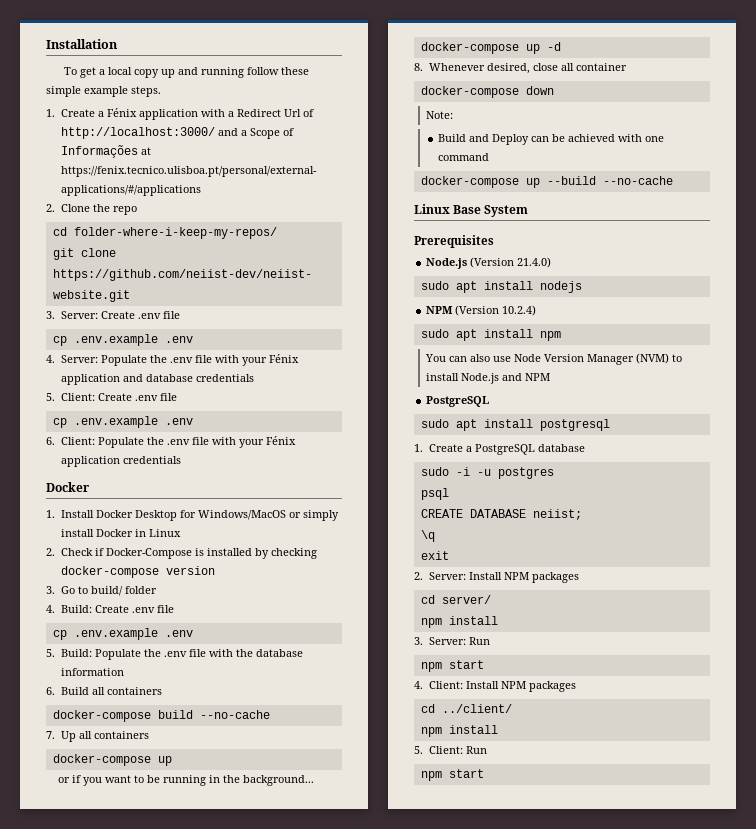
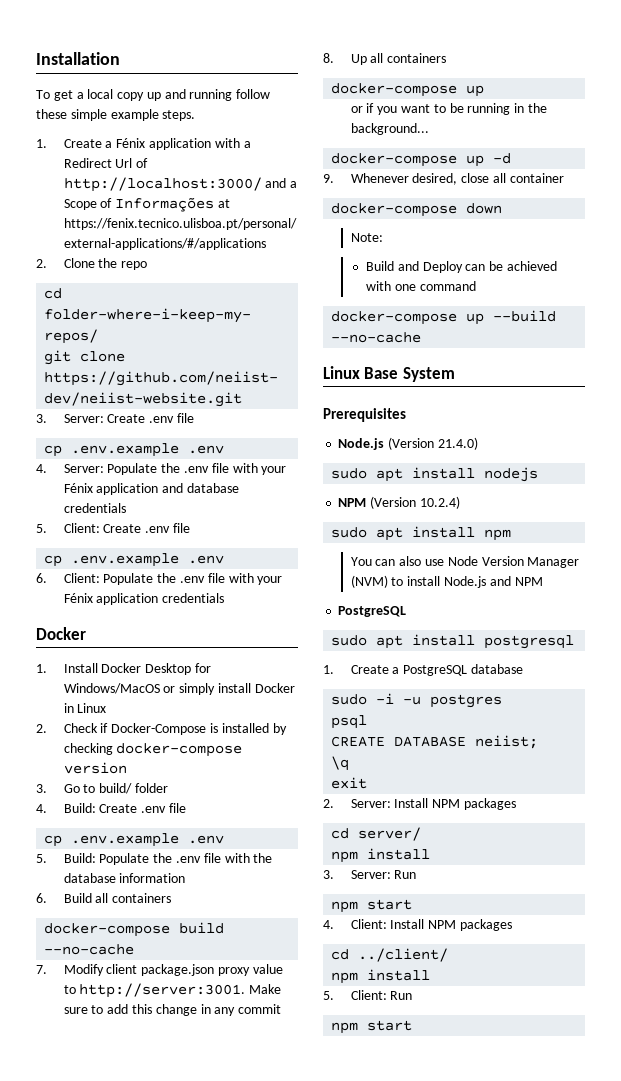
(55, 735) none -> [63,964,283,976] [63,983,282,998] [63,1004,282,1016] [323,53,334,63] Modify client package.json proxy value to http://server:3001. Make sure to add this change in any commit // 8.
[414,63,423,71] 8. -> [323,174,334,183] 9.

